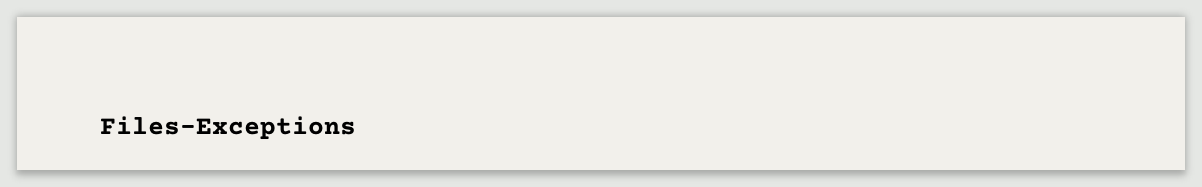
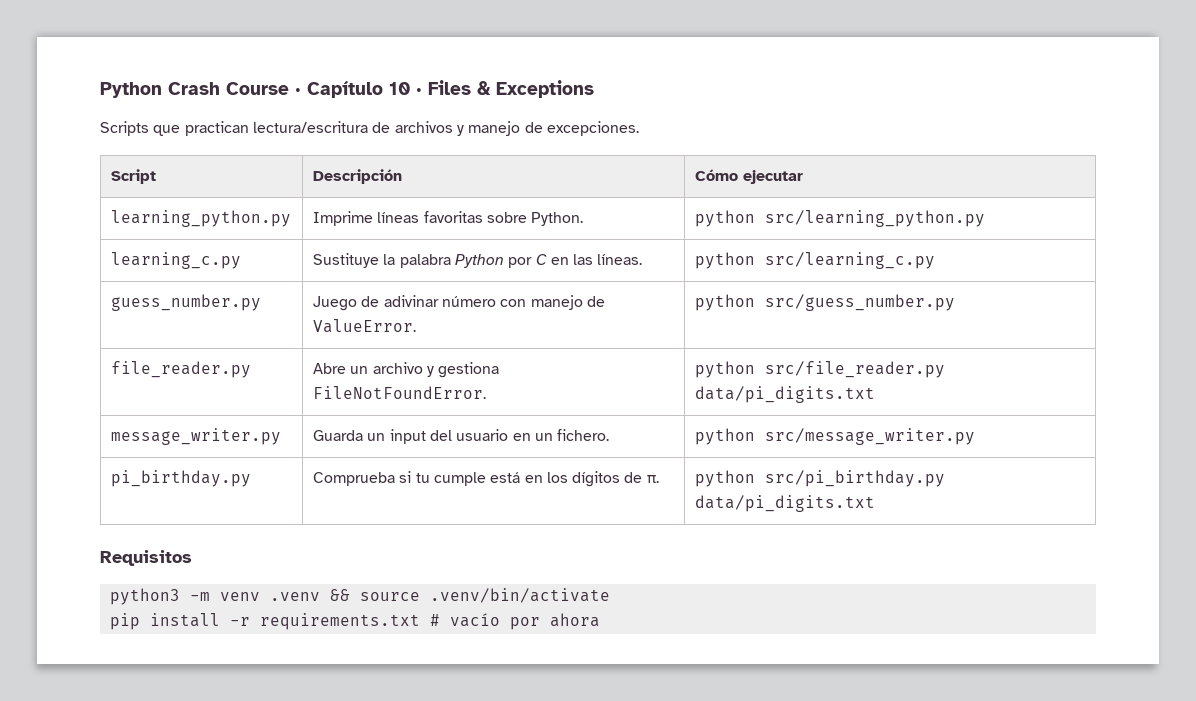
[100,116,356,140] Files-Exceptions -> [100,80,594,98] [100,121,639,136] [110,169,156,184] [312,169,402,184] [694,169,803,184] [110,210,291,227] [312,211,584,226] [694,210,985,227] [110,252,241,269] [312,253,643,268] [694,252,935,269] [110,294,261,311] [312,295,605,311] [312,319,416,333] [694,294,955,311] [110,361,251,378] [312,362,500,378] [312,386,486,399] [694,361,945,378] [694,386,875,403] [110,428,281,445] [312,429,610,444] [694,428,975,445] [110,470,251,487] [312,471,659,487] [694,470,945,487] [694,495,875,512] [100,550,192,566] [109,588,610,605] [109,613,600,630] Python Crash Course · Capítulo 10 · Files & Exceptions // Scripts que practican lectura/escritura de archivos y manejo de excepciones. // Script | Descripción | Cómo ejecutar // learning_python.py | Imprime líneas favoritas sobre Python. | python src/learning_python.py // learning_c.py | Sustituye la palabra Python por C en las líneas. | python src/learning_c.py // guess_number.py | Juego de adivinar número con manejo de ValueError. | python src/guess_number.py // file_reader.py | Abre un archivo y gestiona FileNotFoundError. | python src/file_reader.py data/pi_digits.txt // message_writer.py | Guarda un input del usuario en un fichero. | python src/message_writer.py // pi_birthday.py | Comprueba si tu cumple está en los dígitos de π. | python src/pi_birthday.py data/pi_digits.txt // Requisitos // python3 -m venv .venv && source .venv/bin/activate // pip install -r requirements.txt # vacío por ahora

